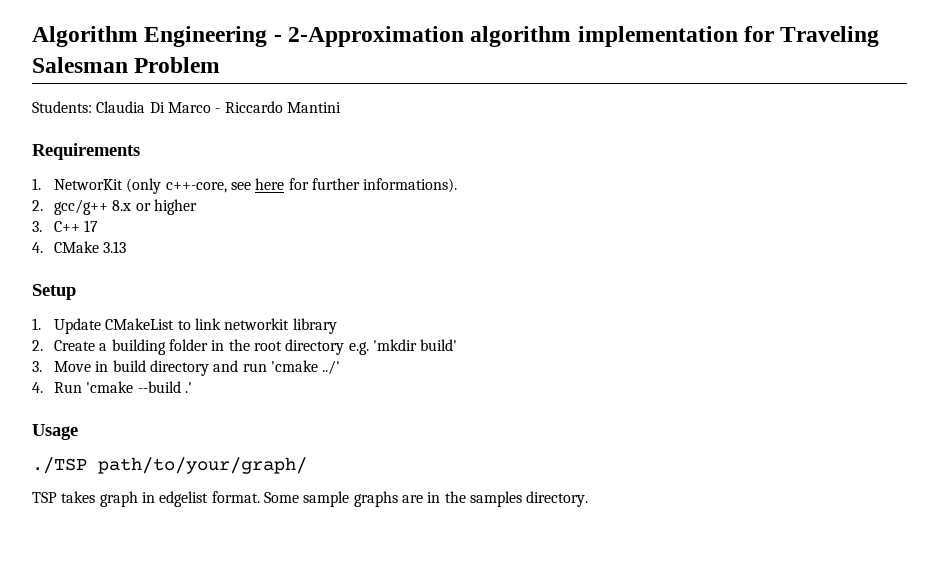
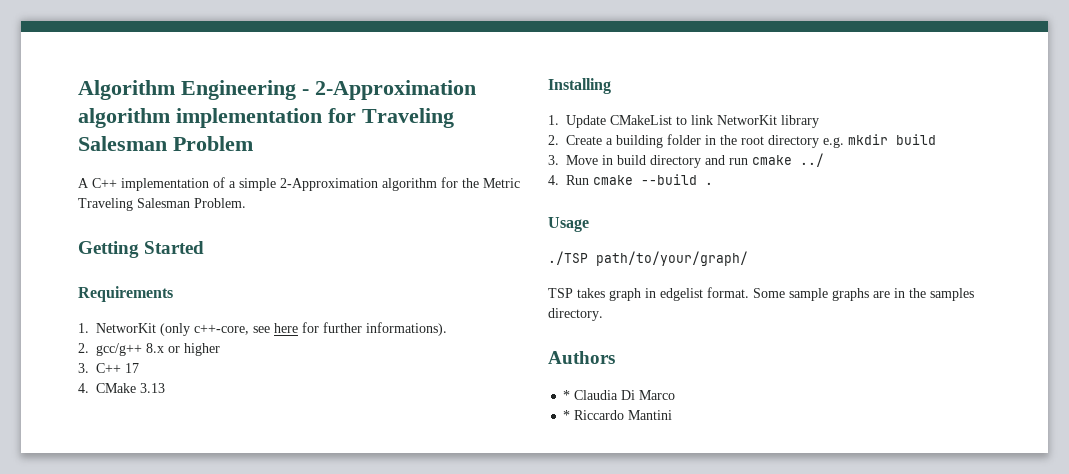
[32,101,341,113] Students: Claudia Di Marco - Riccardo Mantini -> [78,177,520,191] [78,198,246,211] [78,241,205,258] A C++ implementation of a simple 2-Approximation algorithm for the Metric Traveling Salesman Problem. // Getting Started
[32,284,76,300] Setup -> [548,78,611,94] Installing
[224,318,290,330] networkit -> [717,115,777,125] NetworKit
[372,339,458,351] 'mkdir build' -> [848,134,936,145] mkdir build
[270,360,341,375] 'cmake ../' -> [752,153,824,167] cmake ../
[86,381,192,393] 'cmake --build .' -> [593,174,713,185] cmake --build .
(589, 499) none -> [548,351,615,364] [563,390,676,400] [563,410,673,420] // Authors // * Claudia Di Marco // * Riccardo Mantini

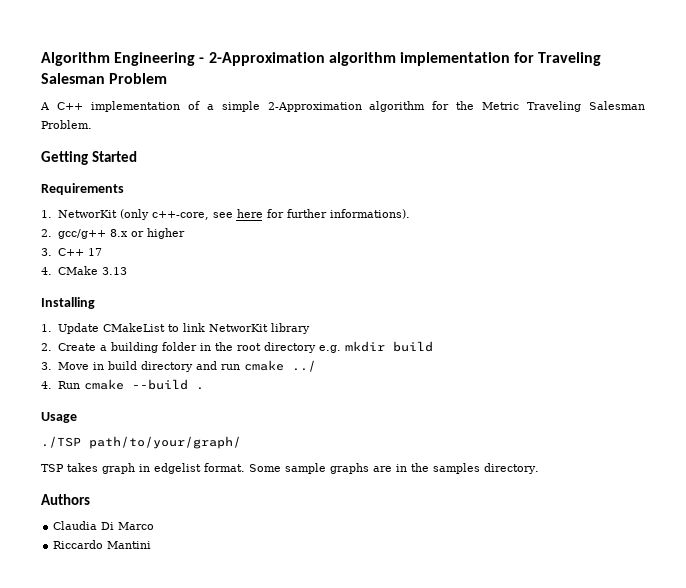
[563,390,571,400] * -> (90, 499) none
[563,410,571,420] * -> (155, 526) none

